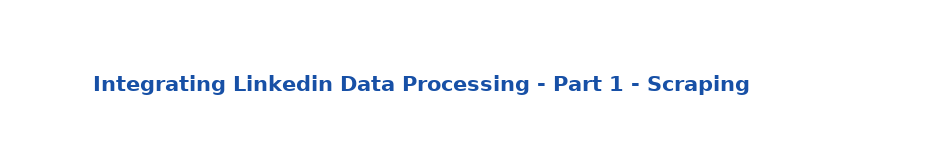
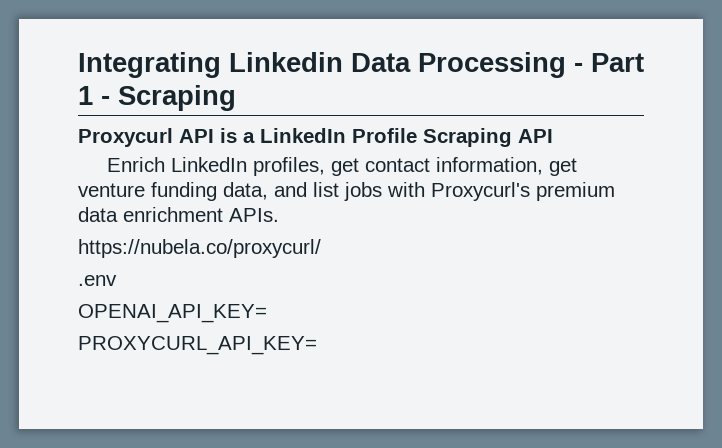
(750, 85) none -> [78,128,553,147] [107,157,578,176] [78,182,615,201] [78,207,279,222] [78,239,321,258] [78,275,117,286] [78,304,267,323] [78,336,317,355] // Proxycurl API is a LinkedIn Profile Scraping API // Enrich LinkedIn profiles, get contact information, get venture funding data, and list jobs with Proxycurl's premium data enrichment APIs. // https://nubela.co/proxycurl/ // .env // OPENAI_API_KEY= // PROXYCURL_API_KEY=

